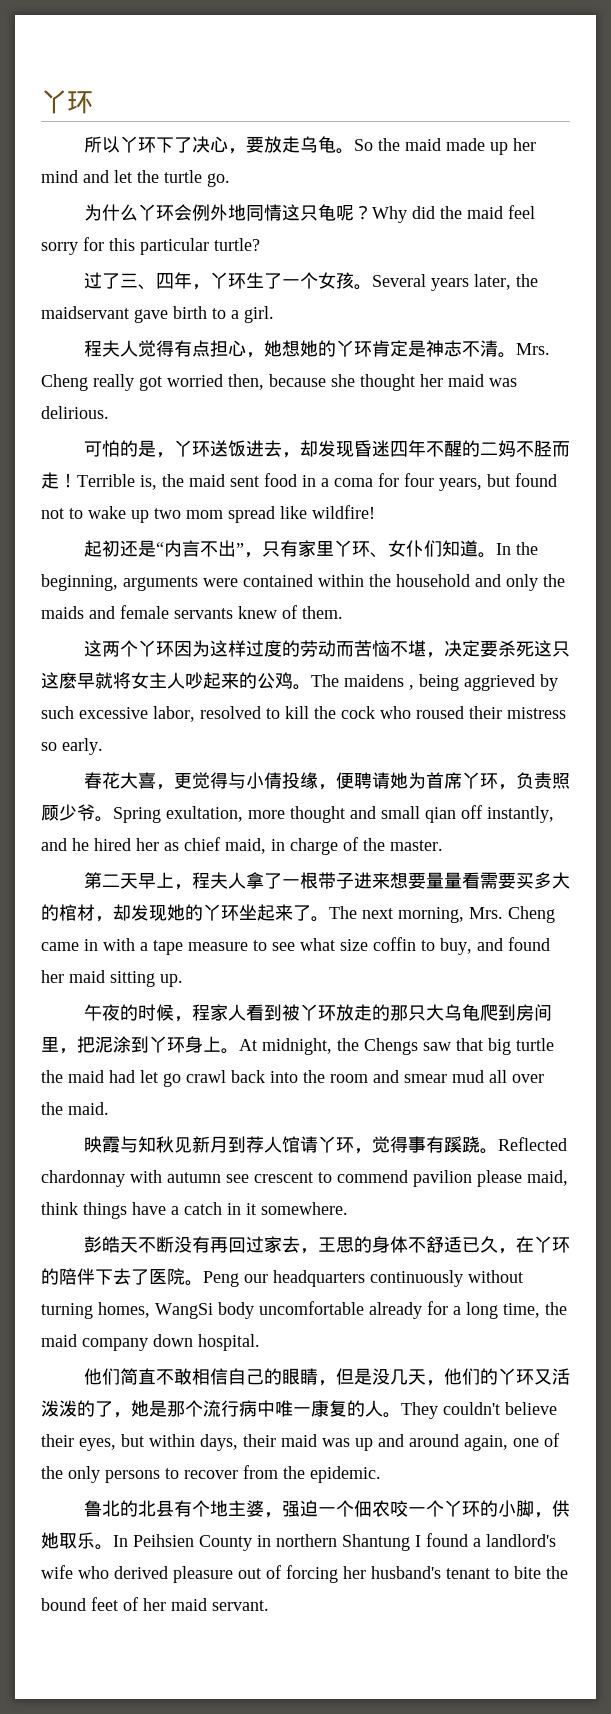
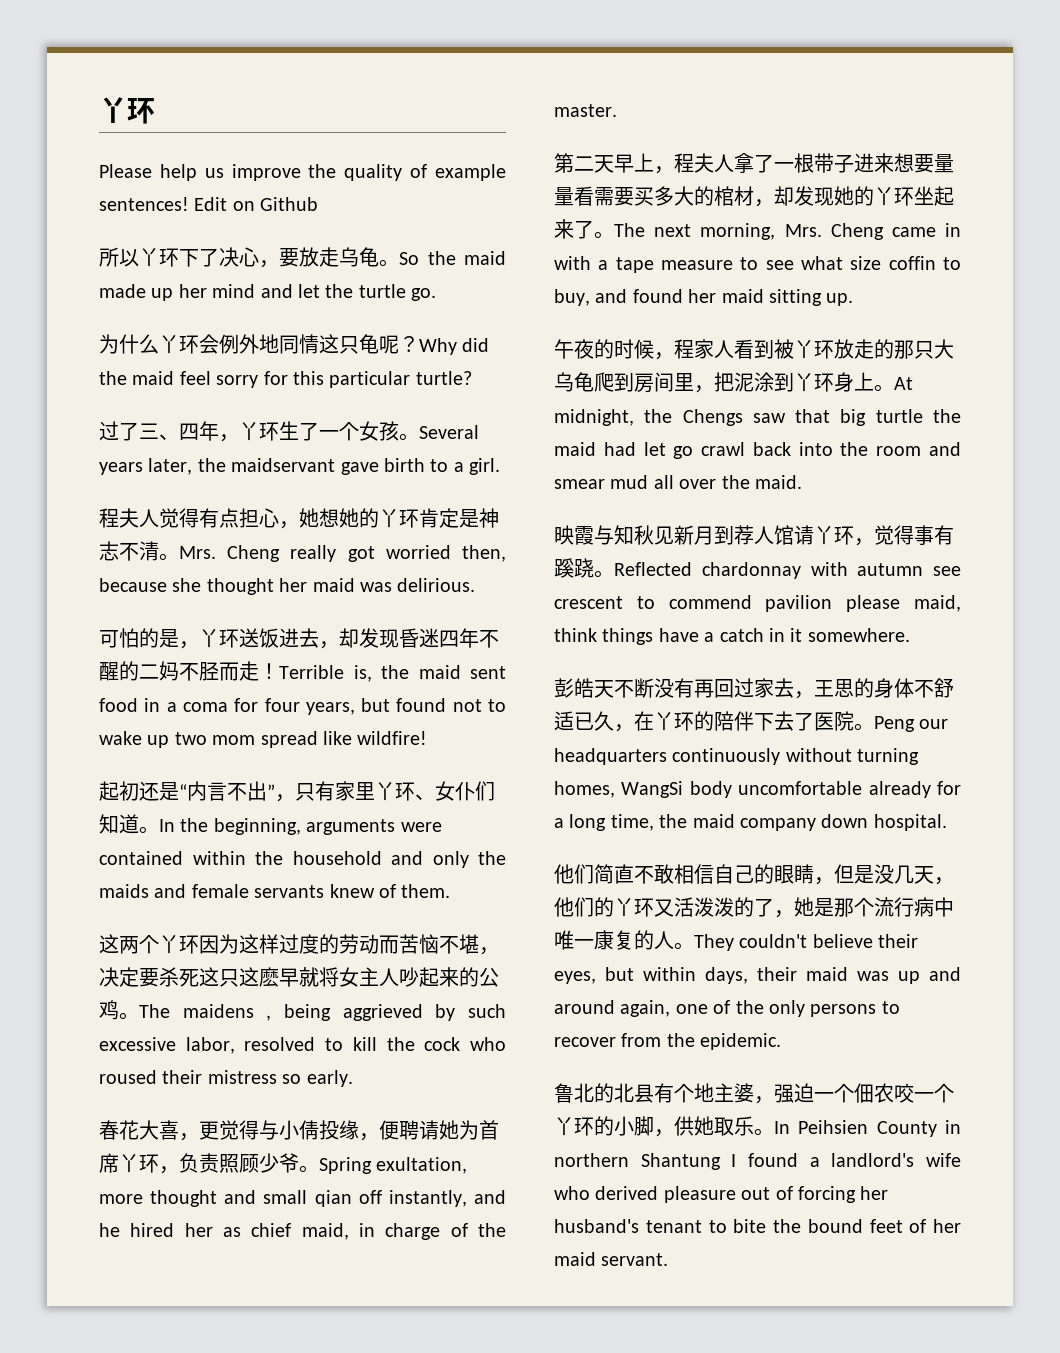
[41,90,93,114] 丫环 -> [99,97,155,124] [99,164,506,181] [99,197,319,211] 丫环 // Please help us improve the quality of example sentences! Edit on Github

